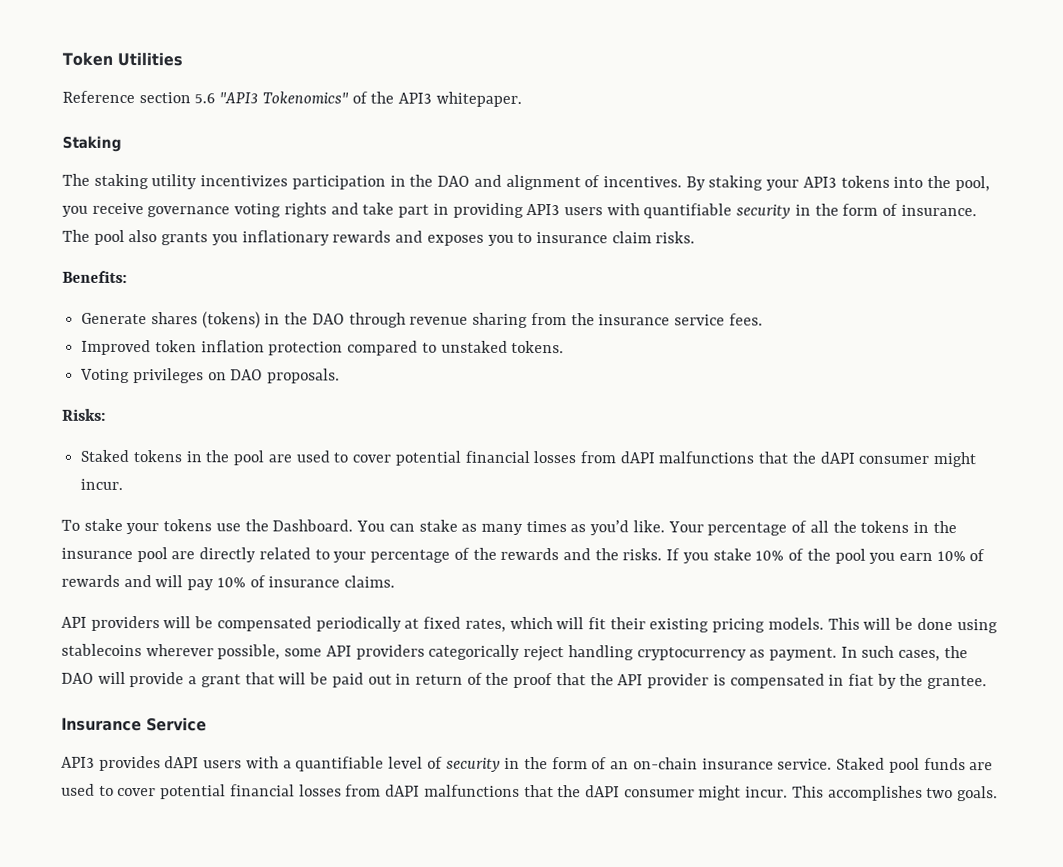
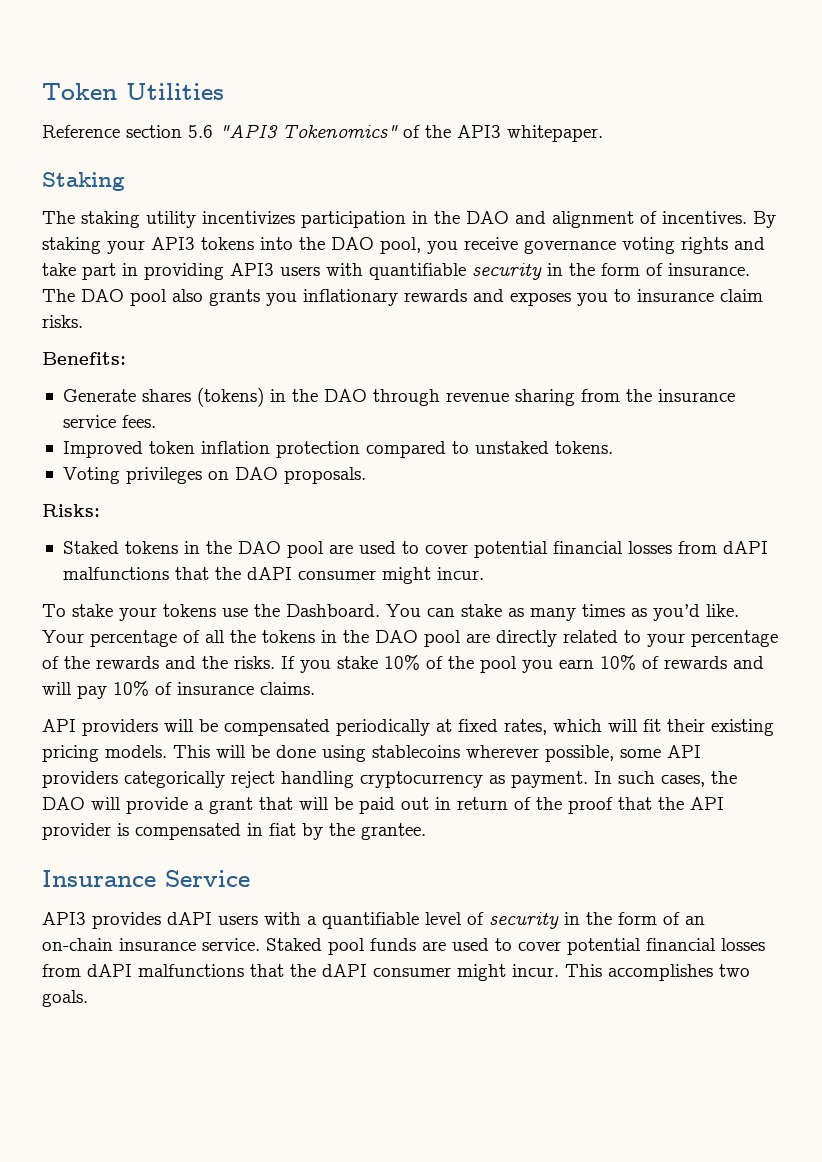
(952, 182) none -> [331,237,374,250] DAO
(90, 235) none -> [81,289,124,302] DAO
(230, 456) none -> [237,541,281,554] DAO
[61,547,133,560] insurance -> [375,630,418,643] DAO

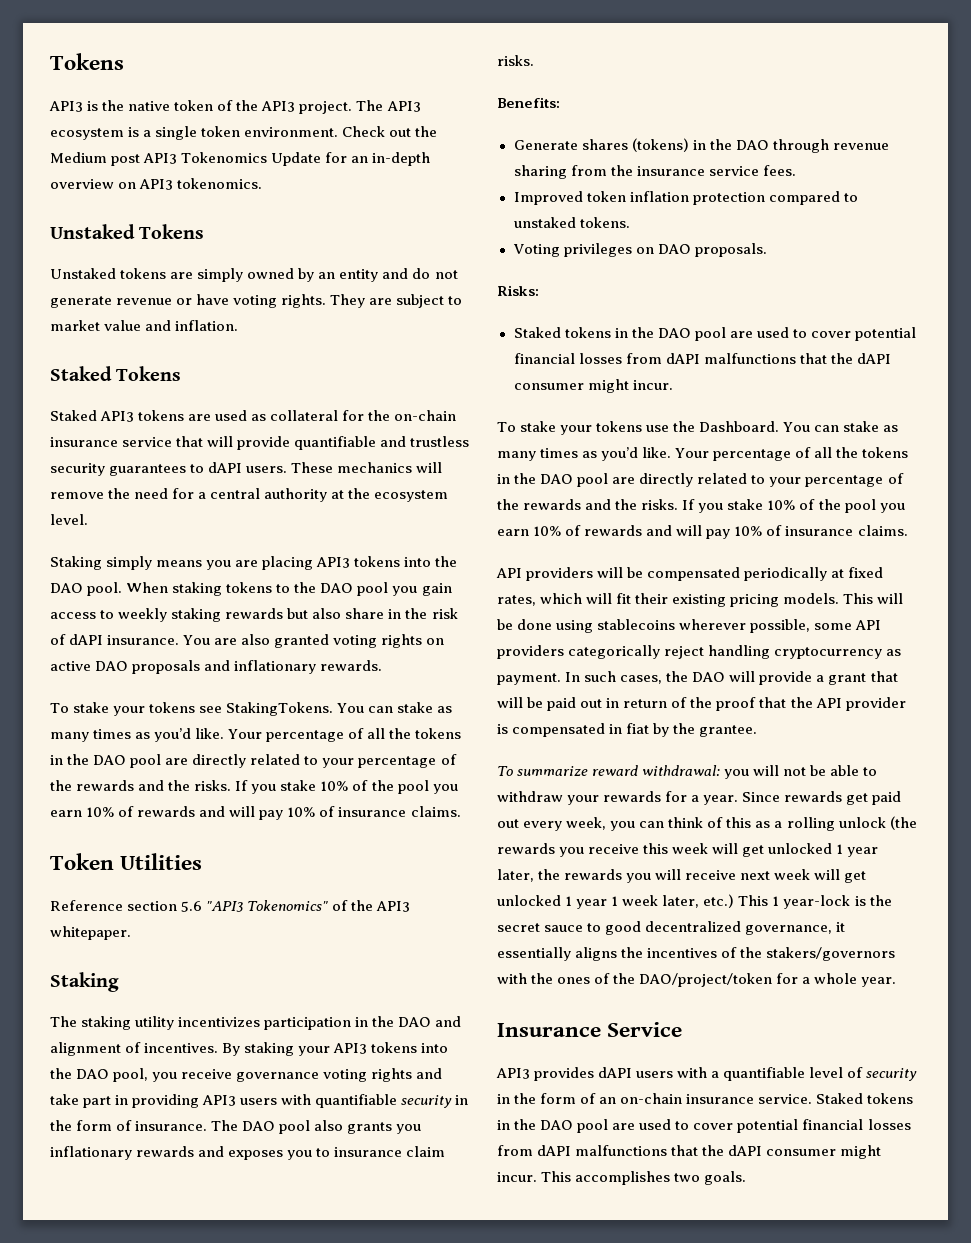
(42, 91) none -> [50,53,124,70] [49,100,421,114] [50,126,438,140] [50,152,431,166] [50,178,263,190] [50,224,205,239] [50,268,458,282] [50,294,463,308] [50,320,239,331] [50,366,182,381] [50,410,457,422] [50,436,470,450] [50,462,443,476] [50,488,449,502] [50,514,88,525] [50,556,458,570] [50,582,452,596] [50,608,458,622] [50,634,445,648] [50,660,383,674] [50,702,453,716] [50,728,462,742] [50,754,457,768] [50,780,458,794] [50,806,461,820] Tokens // API3 is the native token of the API3 project. The API3 ecosystem is a single token environment. Check out the Medium post API3 Tokenomics Update for an in-depth overview on API3 tokenomics. // Unstaked Tokens // Unstaked tokens are simply owned by an entity and do not generate revenue or have voting rights. They are subject to market value and inflation. // Staked Tokens // Staked API3 tokens are used as collateral for the on-chain insurance service that will provide quantifiable and trustless security guarantees to dAPI users. These mechanics will remove the need for a central authority at the ecosystem level. // Staking simply means you are placing API3 tokens into the DAO pool. When staking tokens to the DAO pool you gain access to weekly staking rewards but also share in the risk of dAPI insurance. You are also granted voting rights on active DAO proposals and inflationary rewards. // To stake your tokens see StakingTokens. You can stake as many times as you’d like. Your percentage of all the tokens in the DAO pool are directly related to your percentage of the rewards and the risks. If you stake 10% of the pool you earn 10% of rewards and will pay 10% of insurance claims. //
(426, 831) none -> [497,765,878,779] [497,791,902,805] [497,816,917,831] [497,843,879,857] [497,869,867,883] [497,894,892,909] [497,921,846,935] [497,947,896,961] [497,973,897,987] // To summarize reward withdrawal: you will not be able to withdraw your rewards for a year. Since rewards get paid out every week, you can think of this as a rolling unlock (the rewards you receive this week will get unlocked 1 year later, the rewards you will receive next week will get unlocked 1 year 1 week later, etc.) This 1 year-lock is the secret sauce to good decentralized governance, it essentially aligns the incentives of the stakers/governors with the ones of the DAO/project/token for a whole year.
[328,938,416,955] pool funds -> [867,1093,914,1104] [497,1119,609,1133] tokens in the DAO pool

